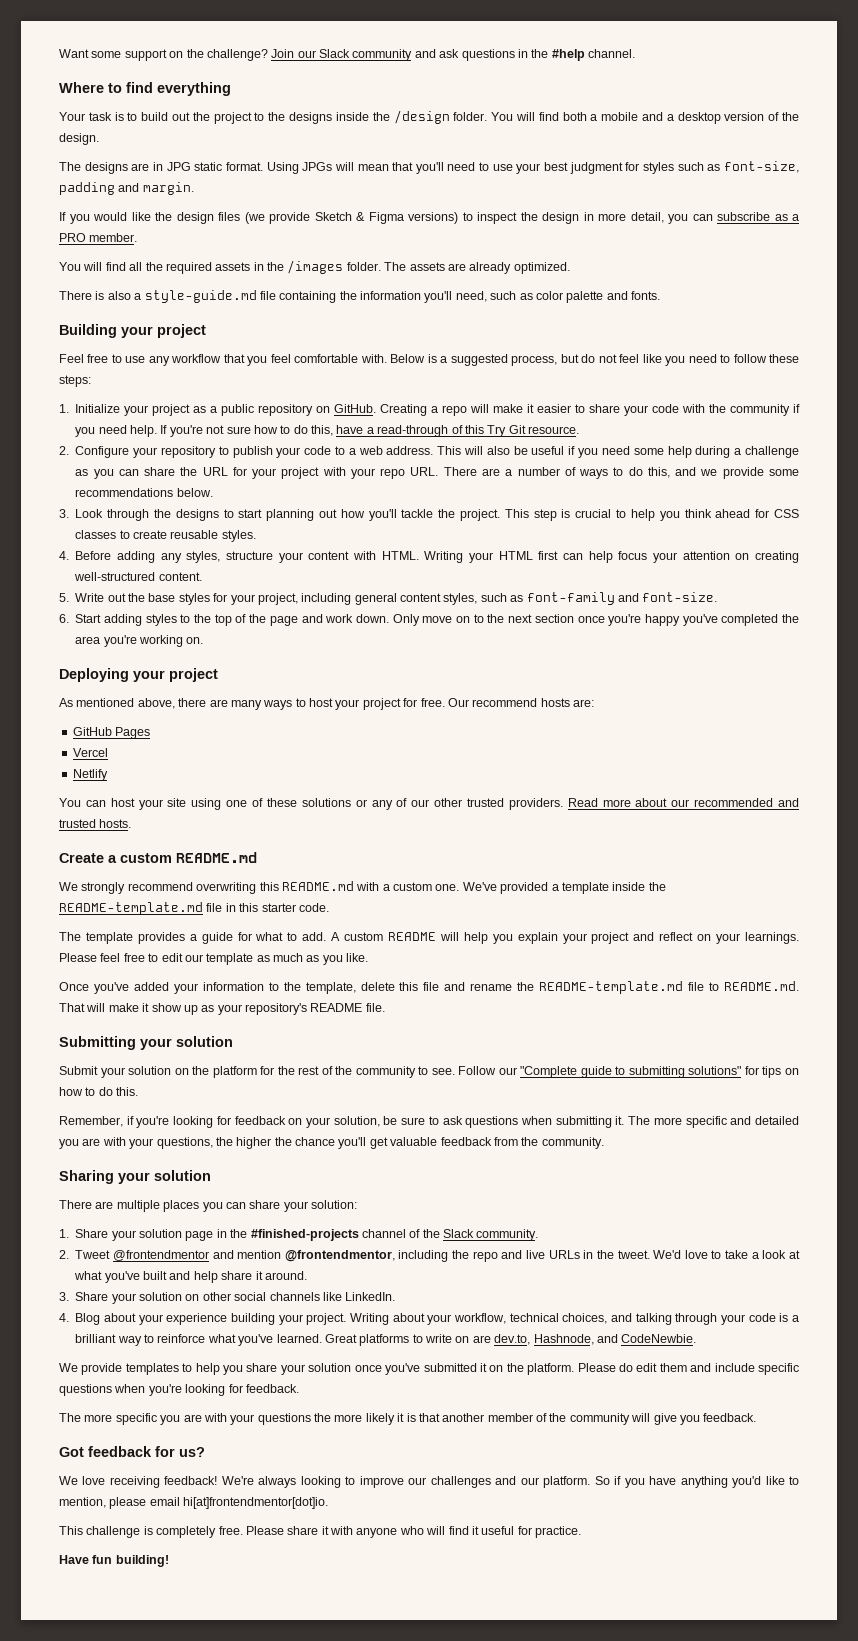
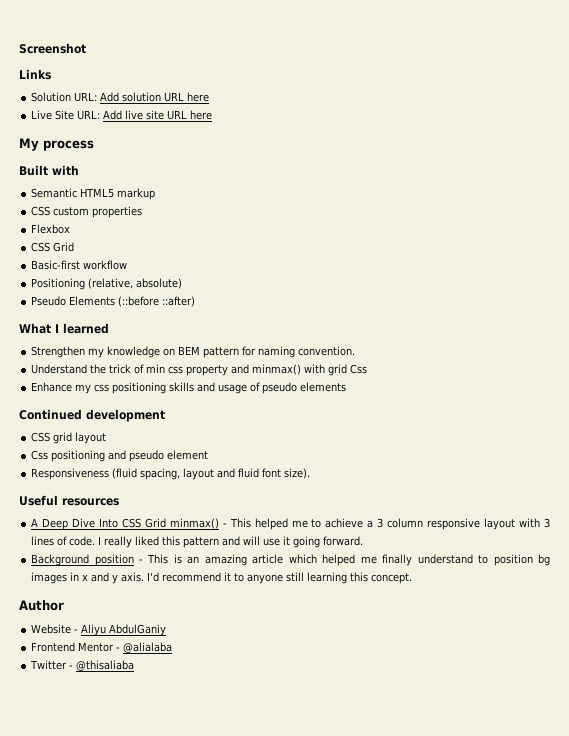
[59,49,635,61] [59,82,231,96] [59,110,799,124] [59,133,99,145] [59,161,800,174] [59,182,194,195] [59,212,799,224] [59,233,138,242] [59,260,570,274] [59,290,660,303] [59,324,206,338] [59,354,800,366] [59,375,91,387] [59,404,801,416] [75,425,579,437] [59,446,800,458] [75,467,799,479] [75,488,213,497] [59,509,800,521] [75,530,256,542] [59,551,800,563] [74,572,202,581] [59,592,718,605] [59,614,799,626] [75,635,204,647] [59,668,218,682] [59,698,594,710] [72,727,151,739] [72,748,108,757] [72,769,108,781] [59,798,800,810] [59,819,132,828] [59,852,257,863] [59,881,666,894] [59,902,329,915] [59,932,799,944] [59,953,369,965] [59,981,800,994] [59,1003,385,1015] [59,1036,233,1050] [59,1066,799,1078] [59,1087,139,1096] [59,1116,799,1128] [59,1137,604,1149] [59,1170,211,1184] [59,1200,357,1212] [59,1229,539,1241] [59,1250,801,1262] [74,1271,307,1283] [59,1292,396,1304] [59,1313,800,1325] [75,1334,697,1346] [59,1363,799,1375] [59,1384,299,1396] [59,1413,757,1425] [59,1446,205,1457] [59,1476,800,1488] [59,1497,329,1509] [59,1526,581,1538] [59,1555,169,1567] Want some support on the challenge? Join our Slack community and ask questions in the #help channel. // Where to find everything // Your task is to build out the project to the designs inside the /design folder. You will find both a mobile and a desktop version of the design. // The designs are in JPG static format. Using JPGs will mean that you'll need to use your best judgment for styles such as font-size, padding and margin. // If you would like the design files (we provide Sketch & Figma versions) to inspect the design in more detail, you can subscribe as a PRO member. // You will find all the required assets in the /images folder. The assets are already optimized. // There is also a style-guide.md file containing the information you'll need, such as color palette and fonts. // Building your project // Feel free to use any workflow that you feel comfortable with. Below is a suggested process, but do not feel like you need to follow these steps: // 1. Initialize your project as a public repository on GitHub. Creating a repo will make it easier to share your code with the community if you need help. If you're not sure how to do this, have a read-through of this Try Git resource. // 2. Configure your repository to publish your code to a web address. This will also be useful if you need some help during a challenge as you can share the URL for your project with your repo URL. There are a number of ways to do this, and we provide some recommendations below. // 3. Look through the designs to start planning out how you'll tackle the project. This step is crucial to help you think ahead for CSS classes to create reusable styles. // 4. Before adding any styles, structure your content with HTML. Writing your HTML first can help focus your attention on creating well-structured content. // 5. Write out the base styles for your project, including general content styles, such as font-family and font-size. // 6. Start adding styles to the top of the page and work down. Only move on to the next section once you're happy you've completed the area you're working on. // Deploying your project // As mentioned above, there are many ways to host your project for free. Our recommend hosts are: // GitHub Pages // Vercel // Netlify // You can host your site using one of these solutions or any of our other trusted providers. Read more about our recommended and trusted hosts. // Create a custom README.md // We strongly recommend overwriting this README.md with a custom one. We've provided a template inside the README-template.md file in this starter code. // The template provides a guide for what to add. A custom README will help you explain your project and reflect on your learnings. Please feel free to edit our template as much as you like. // Once you've added your information to the template, delete this file and rename the README-template.md file to README.md. That will make it show up as your repository's README file. // Submitting your solution // Submit your solution on the platform for the rest of the community to see. Follow our "Complete guide to submitting solutions" for tips on how to do this. // Remember, if you're looking for feedback on your solution, be sure to ask questions when submitting it. The more specific and detailed you are with your questions, the higher the chance you'll get valuable feedback from the community. // Sharing your solution // There are multiple places you can share your solution: // 1. Share your solution page in the #finished-projects channel of the Slack community. // 2. Tweet @frontendmentor and mention @frontendmentor, including the repo and live URLs in the tweet. We'd love to take a look at what you've built and help share it around. // 3. Share your solution on other social channels like LinkedIn. // 4. Blog about your experience building your project. Writing about your workflow, technical choices, and talking through your code is a brilliant way to reinforce what you've learned. Great platforms to write on are dev.to, Hashnode, and CodeNewbie. // We provide templates to help you share your solution once you've submitted it on the platform. Please do edit them and include specific questions when you're looking for feedback. // The more specific you are with your questions the more likely it is that another member of the community will give you feedback. // Got feedback for us? // We love receiving feedback! We're always looking to improve our challenges and our platform. So if you have anything you'd like to mention, please email hi[at]frontendmentor[dot]io. // This challenge is completely free. Please share it with anyone who will find it useful for practice. // Have fun building! -> [19,43,86,54] [19,69,51,80] [31,92,210,102] [31,110,213,120] [19,138,94,151] [19,165,79,176] [31,188,156,200] [31,206,143,218] [31,224,71,234] [31,242,75,252] [31,260,128,270] [31,278,183,290] [31,296,196,307] [19,323,109,334] [31,346,356,358] [31,364,368,376] [31,382,347,394] [19,409,165,422] [31,432,107,444] [31,450,209,462] [31,468,311,480] [19,495,119,506] [31,518,550,530] [31,536,364,548] [31,554,550,566] [31,572,413,584] [19,600,64,611] [31,624,167,636] [31,642,173,653] [30,660,135,671] Screenshot // Links // Solution URL: Add solution URL here // Live Site URL: Add live site URL here // My process // Built with // Semantic HTML5 markup // CSS custom properties // Flexbox // CSS Grid // Basic-first workflow // Positioning (relative, absolute) // Pseudo Elements (::before ::after) // What I learned // Strengthen my knowledge on BEM pattern for naming convention. // Understand the trick of min css property and minmax() with grid Css // Enhance my css positioning skills and usage of pseudo elements // Continued development // CSS grid layout // Css positioning and pseudo element // Responsiveness (fluid spacing, layout and fluid font size). // Useful resources // A Deep Dive Into CSS Grid minmax() - This helped me to achieve a 3 column responsive layout with 3 lines of code. I really liked this pattern and will use it going forward. // Background position - This is an amazing article which helped me finally understand to position bg images in x and y axis. I'd recommend it to anyone still learning this concept. // Author // Website - Aliyu AbdulGaniy // Frontend Mentor - @alialaba // Twitter - @thisaliaba

